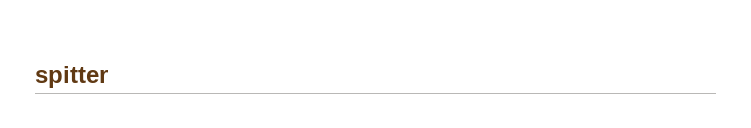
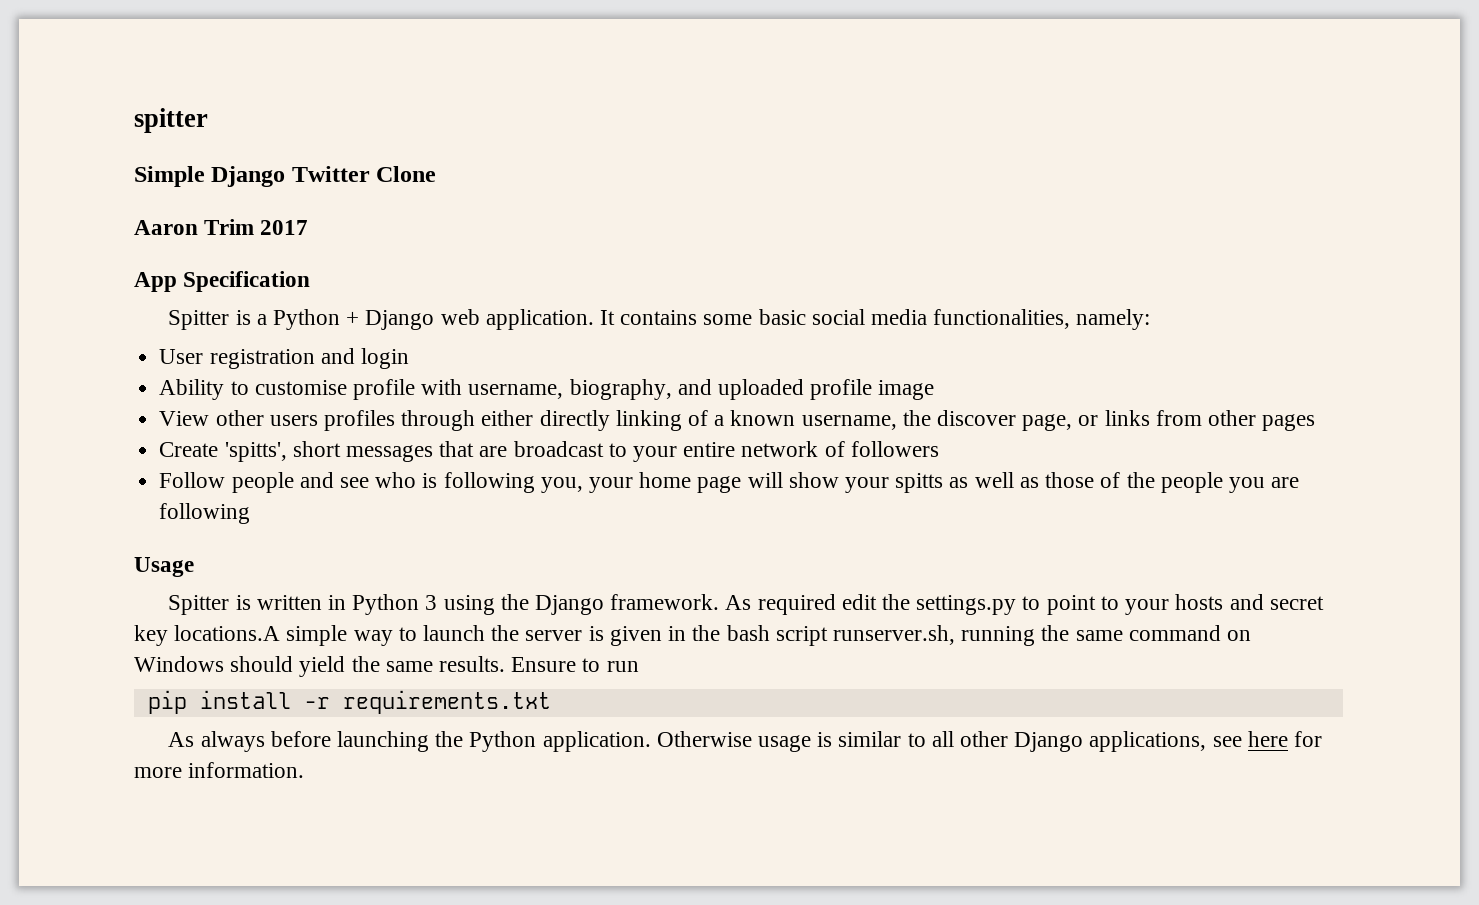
(108, 77) none -> [134,166,437,187] [134,219,309,235] [134,271,311,292] [168,309,1151,330] [159,348,409,369] [159,379,935,400] [159,410,1316,431] [159,441,939,462] [159,472,1300,493] [159,503,251,524] [134,557,194,577] [168,594,1324,615] [134,625,1251,646] [134,656,639,677] [147,690,551,714] [168,731,1323,752] [134,762,305,778] // Simple Django Twitter Clone // Aaron Trim 2017 // App Specification // Spitter is a Python + Django web application. It contains some basic social media functionalities, namely: // User registration and login // Ability to customise profile with username, biography, and uploaded profile image // View other users profiles through either directly linking of a known username, the discover page, or links from other pages // Create 'spitts', short messages that are broadcast to your entire network of followers // Follow people and see who is following you, your home page will show your spitts as well as those of the people you are following // Usage // Spitter is written in Python 3 using the Django framework. As required edit the settings.py to point to your hosts and secret key locations.A simple way to launch the server is given in the bash script runserver.sh, running the same command on Windows should yield the same results. Ensure to run // pip install -r requirements.txt // As always before launching the Python application. Otherwise usage is similar to all other Django applications, see here for more information.

